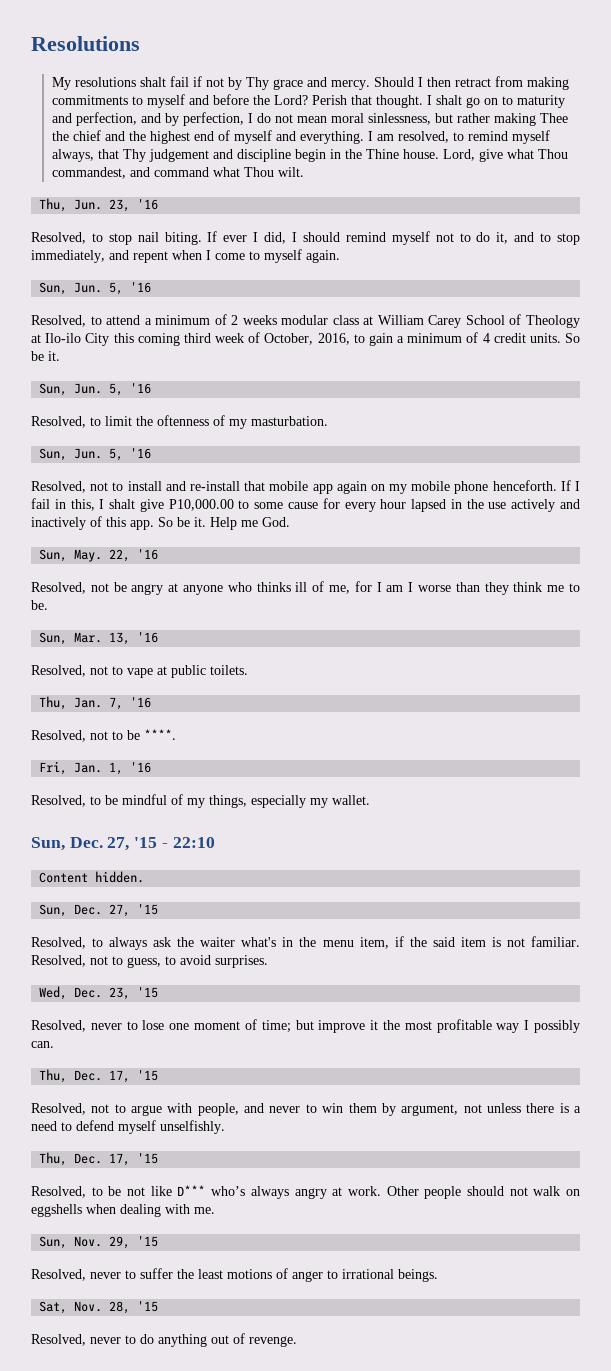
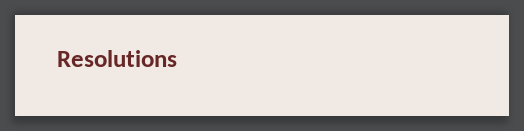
[51,76,569,90] [51,94,565,108] [51,112,568,126] [51,130,550,144] [51,149,568,162] [51,167,304,179] [39,198,159,212] [31,231,580,245] [31,249,340,263] [39,282,152,295] [31,314,581,328] [31,332,581,346] [31,351,60,361] [39,383,152,396] [31,415,328,429] [39,448,152,461] [31,480,580,494] [31,498,580,512] [31,516,290,530] [39,549,159,562] [31,581,581,595] [31,600,48,610] [39,632,159,645] [31,665,248,678] [39,696,152,710] [31,729,176,742] [39,761,152,775] [31,794,370,808] [31,837,215,851] [39,871,145,883] [39,904,159,917] [31,936,580,950] [31,955,268,968] [39,986,159,1000] [31,1019,580,1033] [31,1041,54,1048] [39,1069,159,1083] [31,1103,582,1116] [31,1120,225,1134] [39,1152,159,1166] [31,1185,580,1199] [31,1204,215,1217] [39,1236,159,1249] [31,1268,438,1282] [39,1301,159,1314] [31,1333,297,1347] // My resolutions shalt fail if not by Thy grace and mercy. Should I then retract from making commitments to myself and before the Lord? Perish that thought. I shalt go on to maturity and perfection, and by perfection, I do not mean moral sinlessness, but rather making Thee the chief and the highest end of myself and everything. I am resolved, to remind myself always, that Thy judgement and discipline begin in the Thine house. Lord, give what Thou commandest, and command what Thou wilt. // Thu, Jun. 23, '16 // Resolved, to stop nail biting. If ever I did, I should remind myself not to do it, and to stop immediately, and repent when I come to myself again. // Sun, Jun. 5, '16 // Resolved, to attend a minimum of 2 weeks modular class at William Carey School of Theology at Ilo-ilo City this coming third week of October, 2016, to gain a minimum of 4 credit units. So be it. // Sun, Jun. 5, '16 // Resolved, to limit the oftenness of my masturbation. // Sun, Jun. 5, '16 // Resolved, not to install and re-install that mobile app again on my mobile phone henceforth. If I fail in this, I shalt give P10,000.00 to some cause for every hour lapsed in the use actively and inactively of this app. So be it. Help me God. // Sun, May. 22, '16 // Resolved, not be angry at anyone who thinks ill of me, for I am I worse than they think me to be. // Sun, Mar. 13, '16 // Resolved, not to vape at public toilets. // Thu, Jan. 7, '16 // Resolved, not to be ****. // Fri, Jan. 1, '16 // Resolved, to be mindful of my things, especially my wallet. // Sun, Dec. 27, '15 - 22:10 // Content hidden. // Sun, Dec. 27, '15 // Resolved, to always ask the waiter what's in the menu item, if the said item is not familiar. Resolved, not to guess, to avoid surprises. // Wed, Dec. 23, '15 // Resolved, never to lose one moment of time; but improve it the most profitable way I possibly can. // Thu, Dec. 17, '15 // Resolved, not to argue with people, and never to win them by argument, not unless there is a need to defend myself unselfishly. // Thu, Dec. 17, '15 // Resolved, to be not like D*** who’s always angry at work. Other people should not walk on eggshells when dealing with me. // Sun, Nov. 29, '15 // Resolved, never to suffer the least motions of anger to irrational beings. // Sat, Nov. 28, '15 // Resolved, never to do anything out of revenge. -> (177, 58) none

